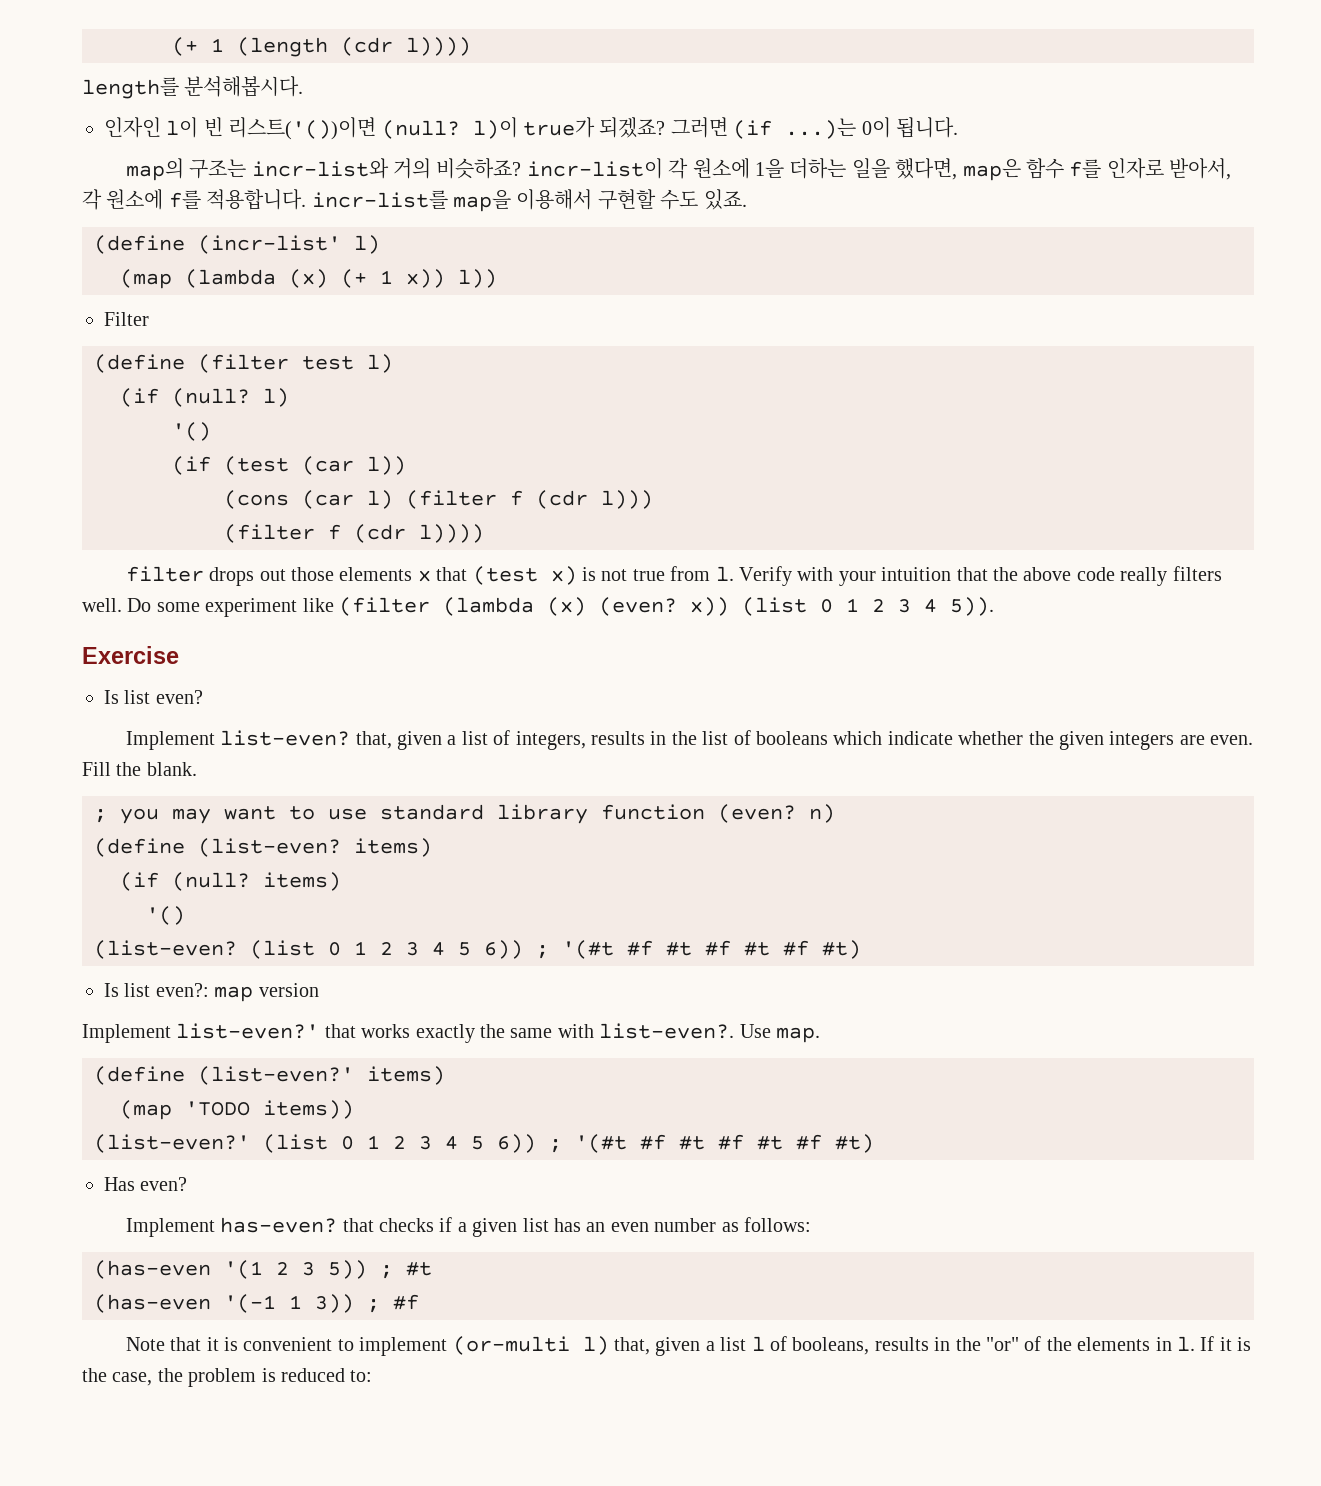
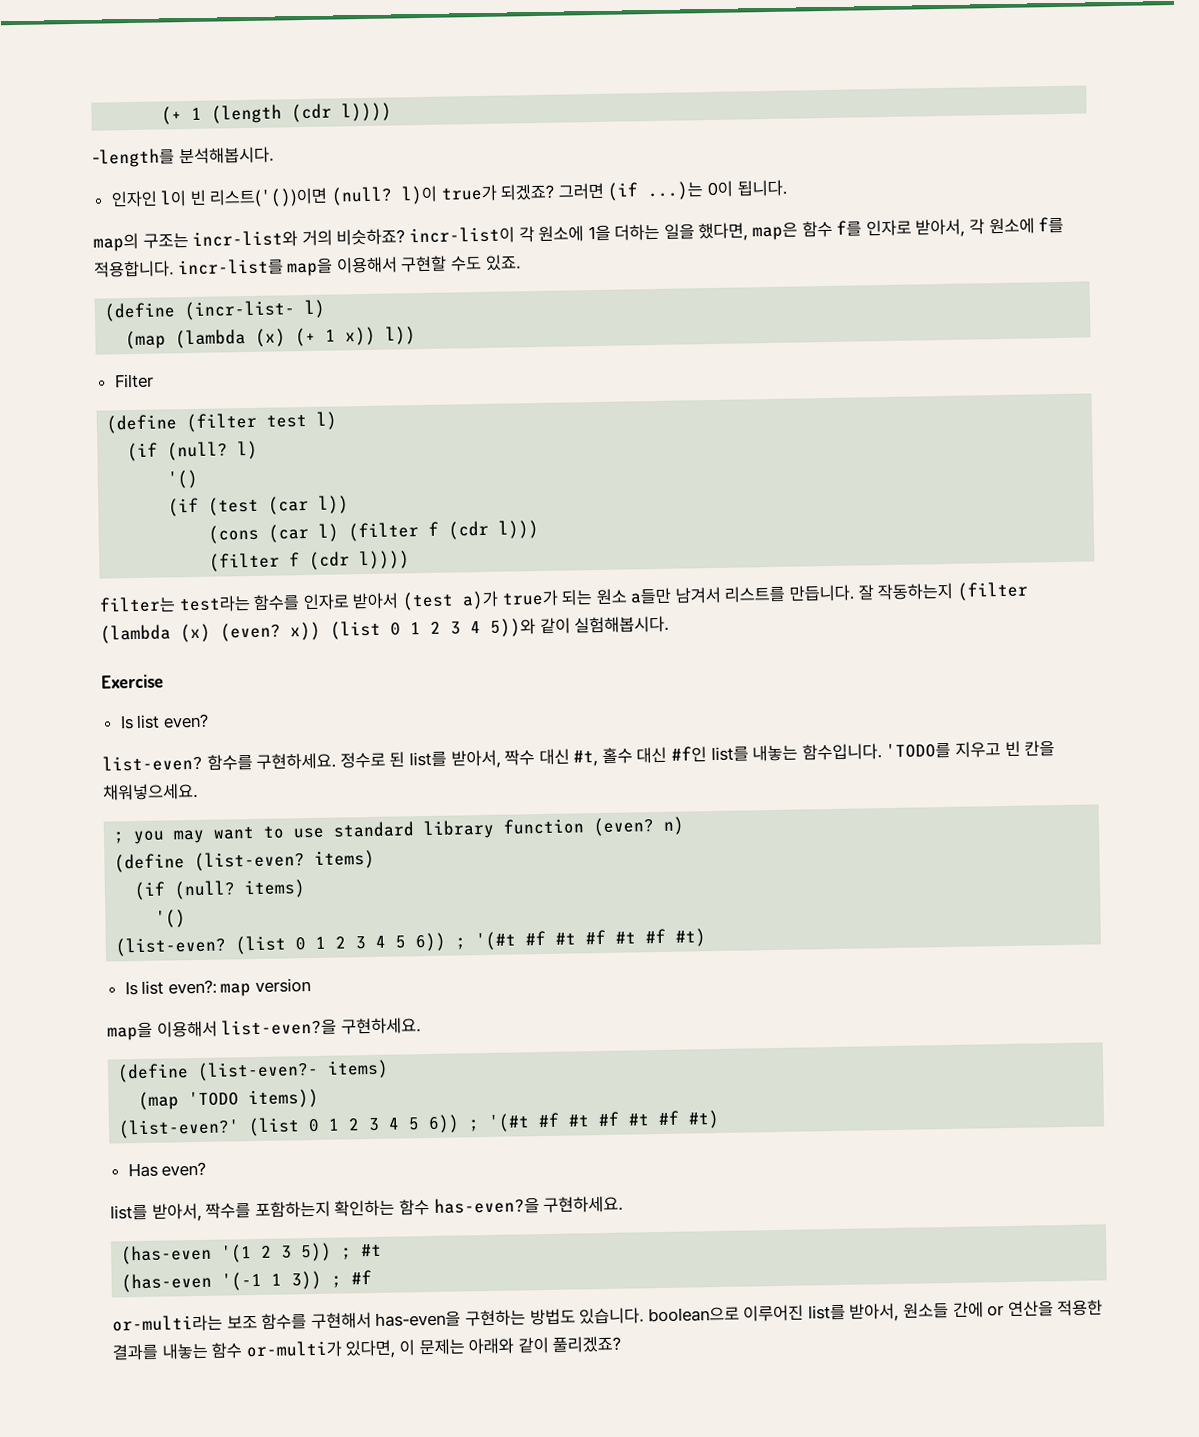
[82,77,179,99] length를 -> [92,148,175,168] -length를
[198,235,341,254] (incr-list' -> [184,300,297,321] (incr-list-
[125,566,1222,586] [82,598,334,617] filter drops out those elements x that (test x) is not true from l. Verify with your intuition that the above code really filters well. Do some experiment like -> [99,582,954,613] filter는 test라는 함수를 인자로 받아서 (test a)가 true가 되는 원소 a들만 남겨서 리스트를 만듭니다. 잘 작동하는지
[950,597,994,616] 5)). -> [490,615,670,637] 5))와 같이 실험해봅시다.
[125,730,1254,750] [82,762,197,776] Implement list-even? that, given a list of integers, results in the list of booleans which indicate whether the given integers are even. Fill the blank. -> [102,740,1056,772] [103,782,198,801] list-even? 함수를 구현하세요. 정수로 된 list를 받아서, 짝수 대신 #t, 홀수 대신 #f인 list를 내놓는 함수입니다. 'TODO를 지우고 빈 칸을 채워넣으세요.
[82,1023,820,1043] [94,1066,354,1085] Implement list-even?' that works exactly the same with list-even?. Use map. // (define (list-even?' -> [107,1017,421,1041] [117,1060,320,1083] map을 이용해서 list-even?을 구현하세요. // (define (list-even?-
[125,1217,811,1237] Implement has-even? that checks if a given list has an even number as follows: -> [110,1195,624,1222] list를 받아서, 짝수를 포함하는지 확인하는 함수 has-even?을 구현하세요.
[125,1336,1252,1356] [82,1368,373,1387] Note that it is convenient to implement (or-multi l) that, given a list l of booleans, results in the "or" of the elements in l. If it is the case, the problem is reduced to: -> [112,1299,1104,1333] [112,1335,622,1361] or-multi라는 보조 함수를 구현해서 has-even을 구현하는 방법도 있습니다. boolean으로 이루어진 list를 받아서, 원소들 간에 or 연산을 적용한 결과를 내놓는 함수 or-multi가 있다면, 이 문제는 아래와 같이 풀리겠죠?

